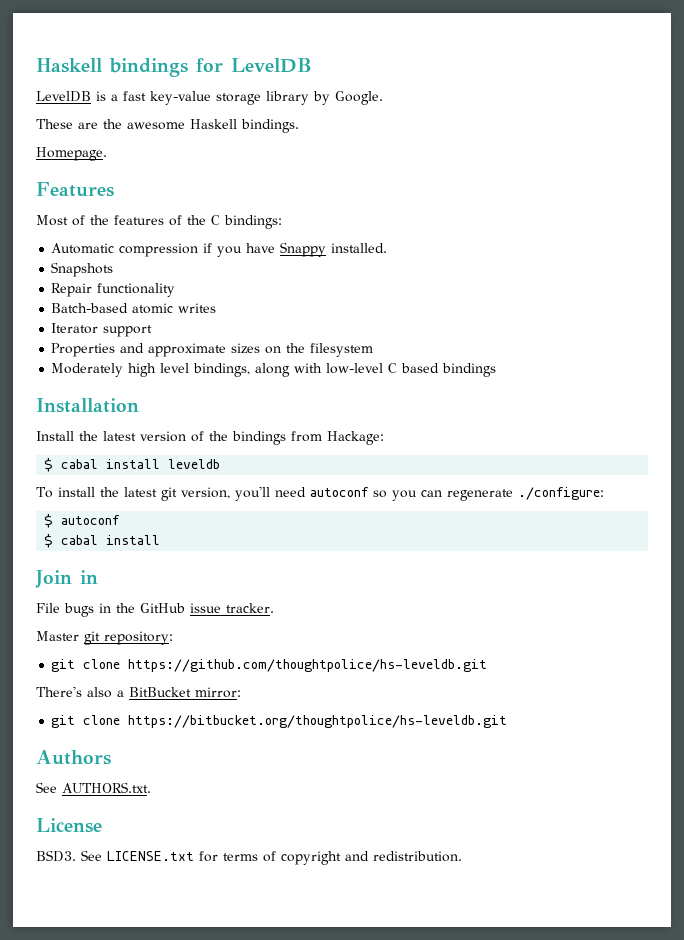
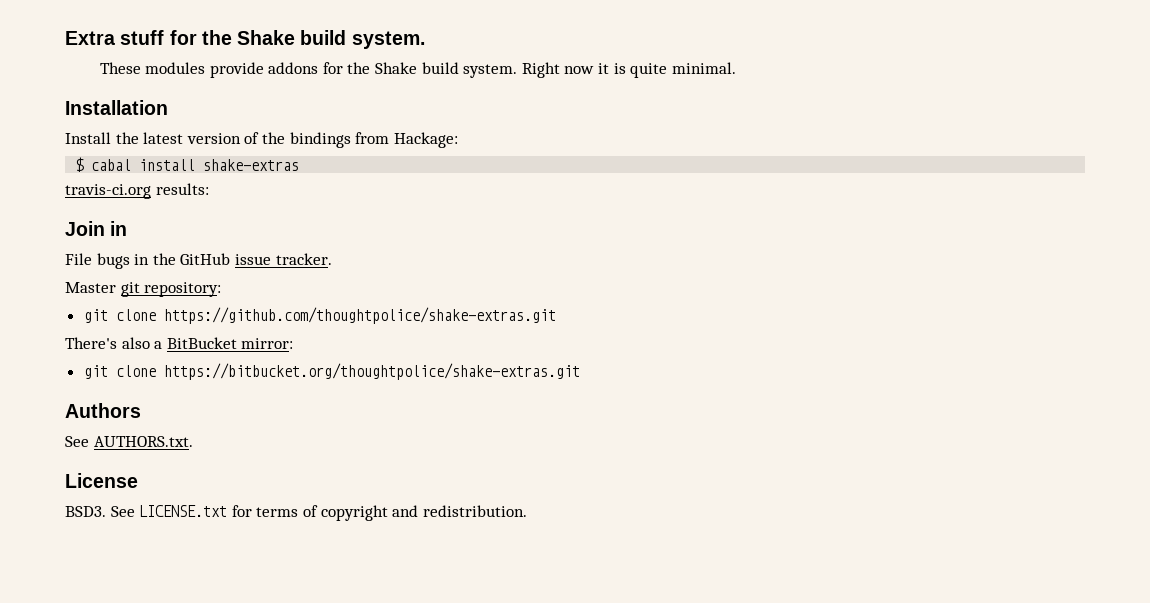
[36,58,312,77] [36,91,383,105] [36,119,299,133] [36,147,107,161] [36,182,114,197] [36,215,282,229] [51,242,388,257] [51,262,114,277] [51,283,176,297] [51,303,217,314] [51,323,153,337] [51,343,374,357] [51,363,497,377] Haskell bindings for LevelDB // LevelDB is a fast key-value storage library by Google. // These are the awesome Haskell bindings. // Homepage. // Features // Most of the features of the C bindings: // Automatic compression if you have Snappy installed. // Snapshots // Repair functionality // Batch-based atomic writes // Iterator support // Properties and approximate sizes on the filesystem // Moderately high level bindings, along with low-level C based bindings -> [65,30,425,49] [99,62,736,78] Extra stuff for the Shake build system. // These modules provide addons for the Shake build system. Right now it is quite minimal.
[168,459,221,469] [36,486,604,501] [44,514,121,528] [44,534,161,548] leveldb // To install the latest git version, you'll need autoconf so you can regenerate ./configure: // $ autoconf // $ cabal install -> [203,159,300,171] [65,183,209,199] shake-extras // travis-ci.org results:
[128,659,488,672] https://github.com/thoughtpolice/hs-leveldb.git -> [163,307,556,324] https://github.com/thoughtpolice/shake-extras.git
[128,715,508,728] https://bitbucket.org/thoughtpolice/hs-leveldb.git -> [163,363,580,380] https://bitbucket.org/thoughtpolice/shake-extras.git

